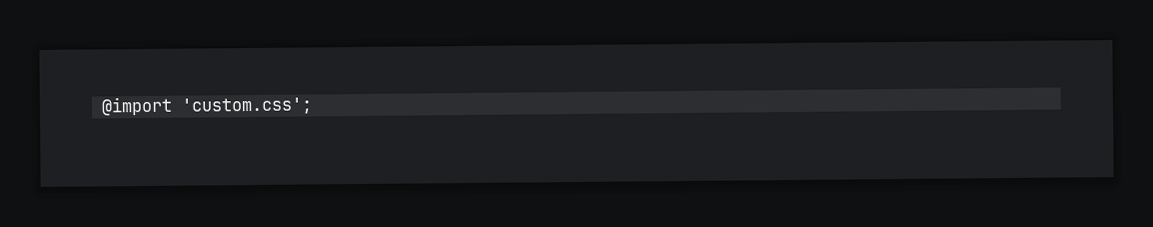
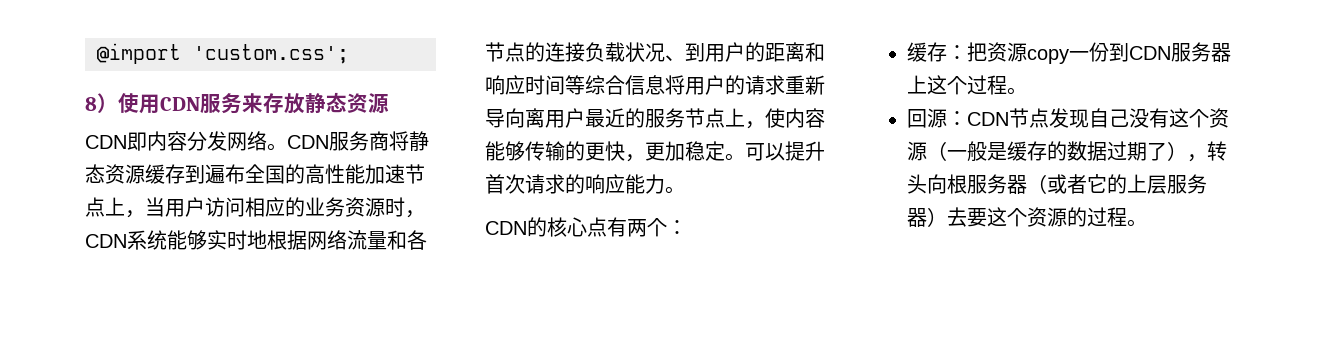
(312, 106) none -> [85,92,389,114] [85,131,429,151] [85,164,425,184] [85,197,425,218] [85,230,427,250] [485,42,825,62] [485,75,825,95] [485,108,825,129] [485,141,825,162] [485,174,685,194] [485,217,687,237] [907,42,1231,64] [907,75,1027,95] [907,108,1229,128] [907,141,1227,162] [907,174,1207,194] [907,207,1147,227] // 8）使用CDN服务来存放静态资源 // CDN即内容分发网络。CDN服务商将静态资源缓存到遍布全国的高性能加速节点上，当用户访问相应的业务资源时，CDN系统能够实时地根据网络流量和各节点的连接负载状况、到用户的距离和响应时间等综合信息将用户的请求重新导向离用户最近的服务节点上，使内容能够传输的更快，更加稳定。可以提升首次请求的响应能力。 // CDN的核心点有两个： // 缓存：把资源copy一份到CDN服务器上这个过程。 // 回源：CDN节点发现自己没有这个资源（一般是缓存的数据过期了），转头向根服务器（或者它的上层服务器）去要这个资源的过程。

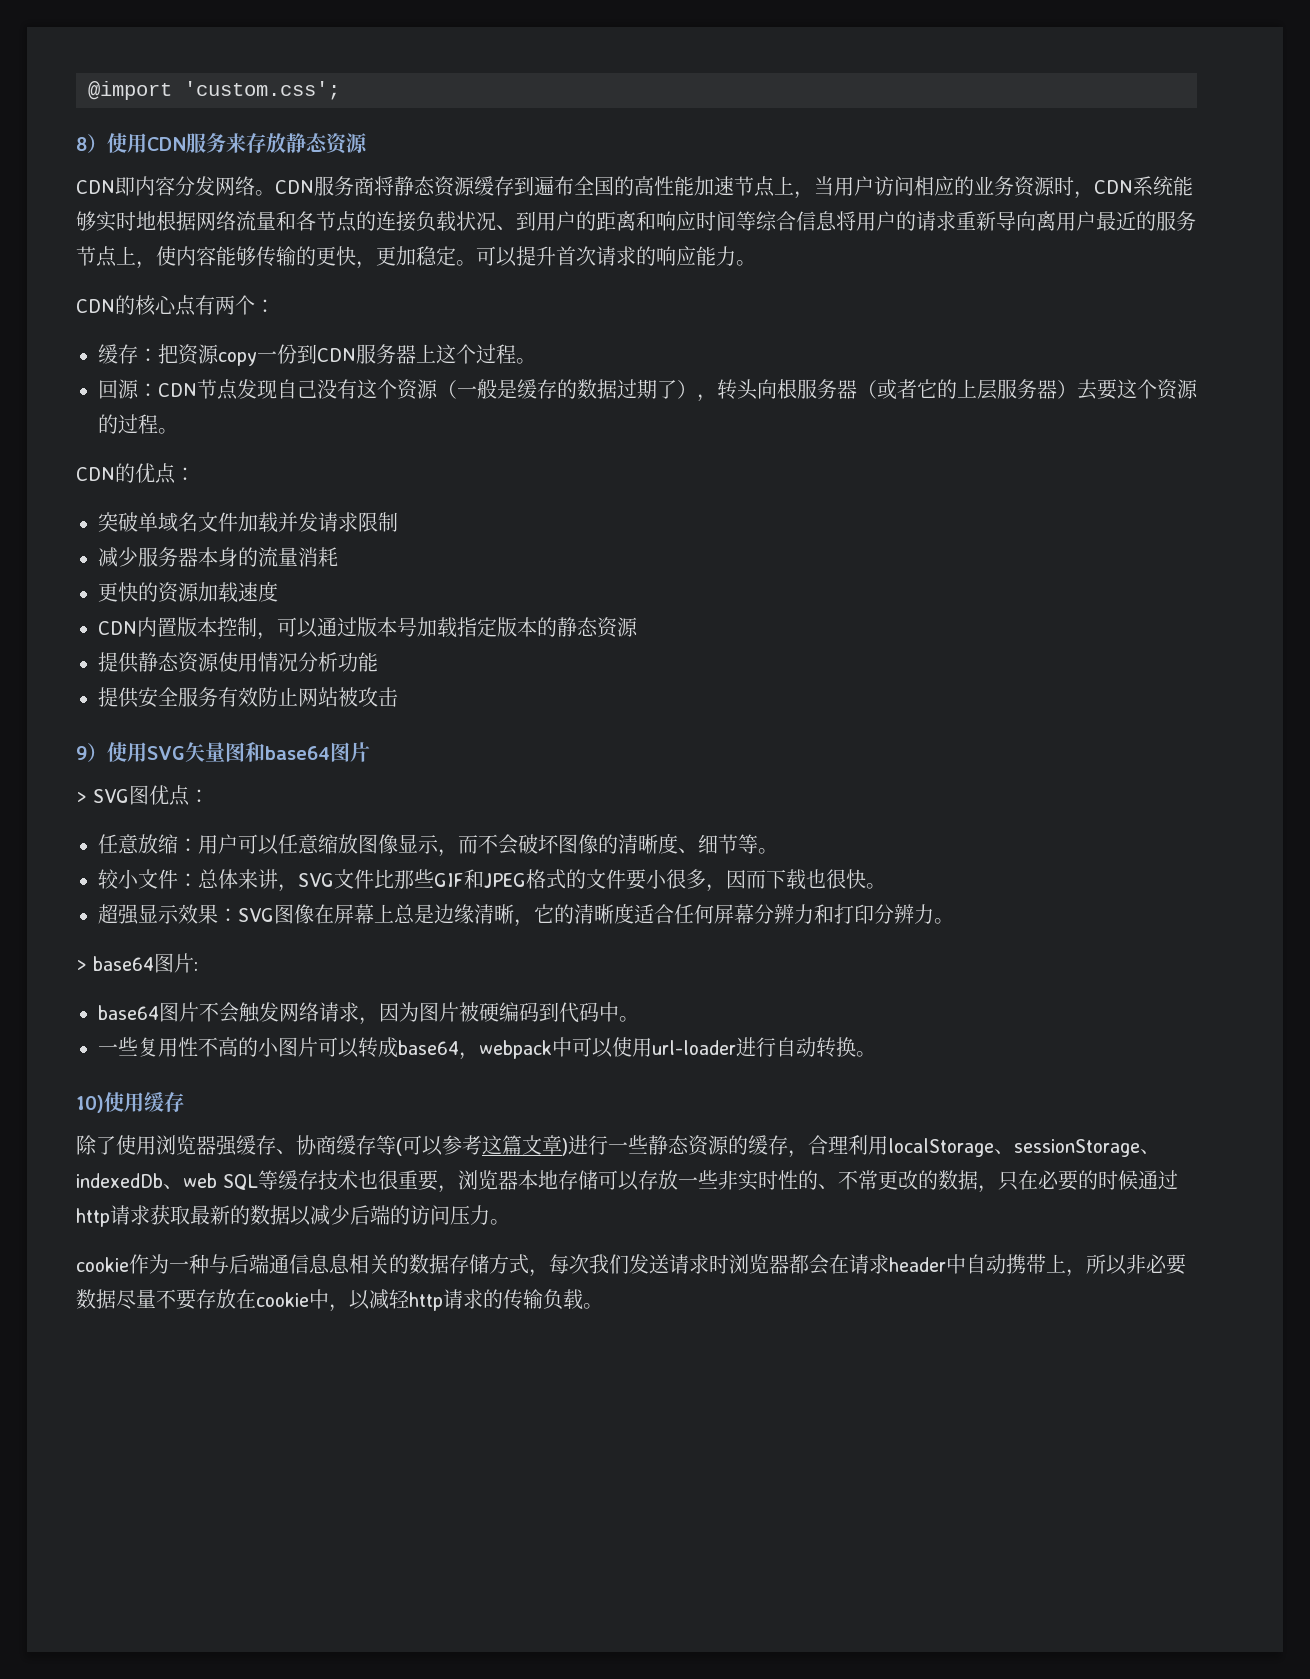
(1147, 223) none -> [76,463,195,484] [98,512,398,533] [98,547,338,567] [98,581,278,603] [98,617,638,640] [98,652,378,673] [98,687,398,708] [76,742,370,762] [76,785,209,806] [98,833,778,857] [98,869,886,892] [98,903,954,927] [76,953,198,973] [98,1002,639,1025] [98,1037,876,1060] [76,1092,184,1113] [76,1135,1160,1158] [76,1170,1178,1193] [76,1205,510,1227] [76,1254,1186,1277] [76,1289,603,1312] // CDN的优点： // 突破单域名文件加载并发请求限制 // 减少服务器本身的流量消耗 // 更快的资源加载速度 // CDN内置版本控制，可以通过版本号加载指定版本的静态资源 // 提供静态资源使用情况分析功能 // 提供安全服务有效防止网站被攻击 // 9）使用SVG矢量图和base64图片 // > SVG图优点： // 任意放缩：用户可以任意缩放图像显示，而不会破坏图像的清晰度、细节等。 // 较小文件：总体来讲，SVG文件比那些GIF和JPEG格式的文件要小很多，因而下载也很快。 // 超强显示效果：SVG图像在屏幕上总是边缘清晰，它的清晰度适合任何屏幕分辨力和打印分辨力。 // > base64图片: // base64图片不会触发网络请求，因为图片被硬编码到代码中。 // 一些复用性不高的小图片可以转成base64，webpack中可以使用url-loader进行自动转换。 // 10)使用缓存 // 除了使用浏览器强缓存、协商缓存等(可以参考这篇文章)进行一些静态资源的缓存，合理利用localStorage、sessionStorage、indexedDb、web SQL等缓存技术也很重要，浏览器本地存储可以存放一些非实时性的、不常更改的数据，只在必要的时候通过http请求获取最新的数据以减少后端的访问压力。 // cookie作为一种与后端通信息息相关的数据存储方式，每次我们发送请求时浏览器都会在请求header中自动携带上，所以非必要数据尽量不要存放在cookie中，以减轻http请求的传输负载。

